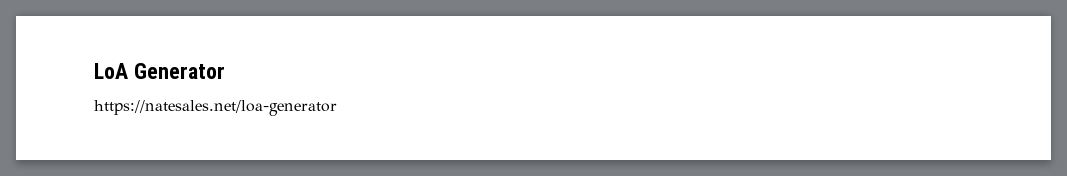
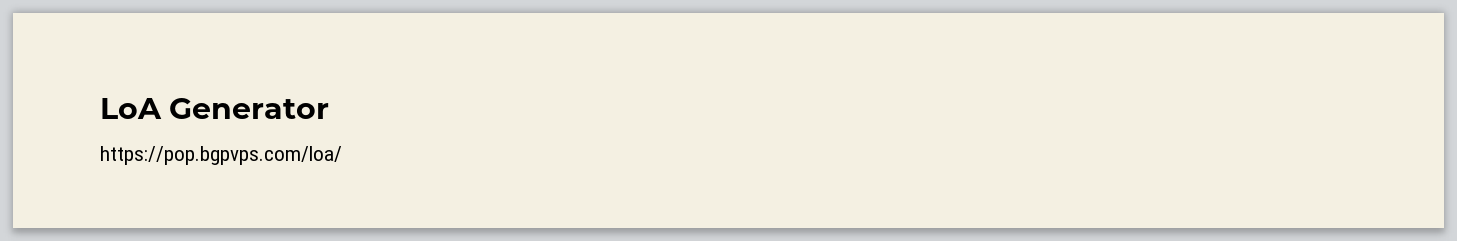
[94,100,337,116] https://natesales.net/loa-generator -> [100,146,342,165] https://pop.bgpvps.com/loa/

